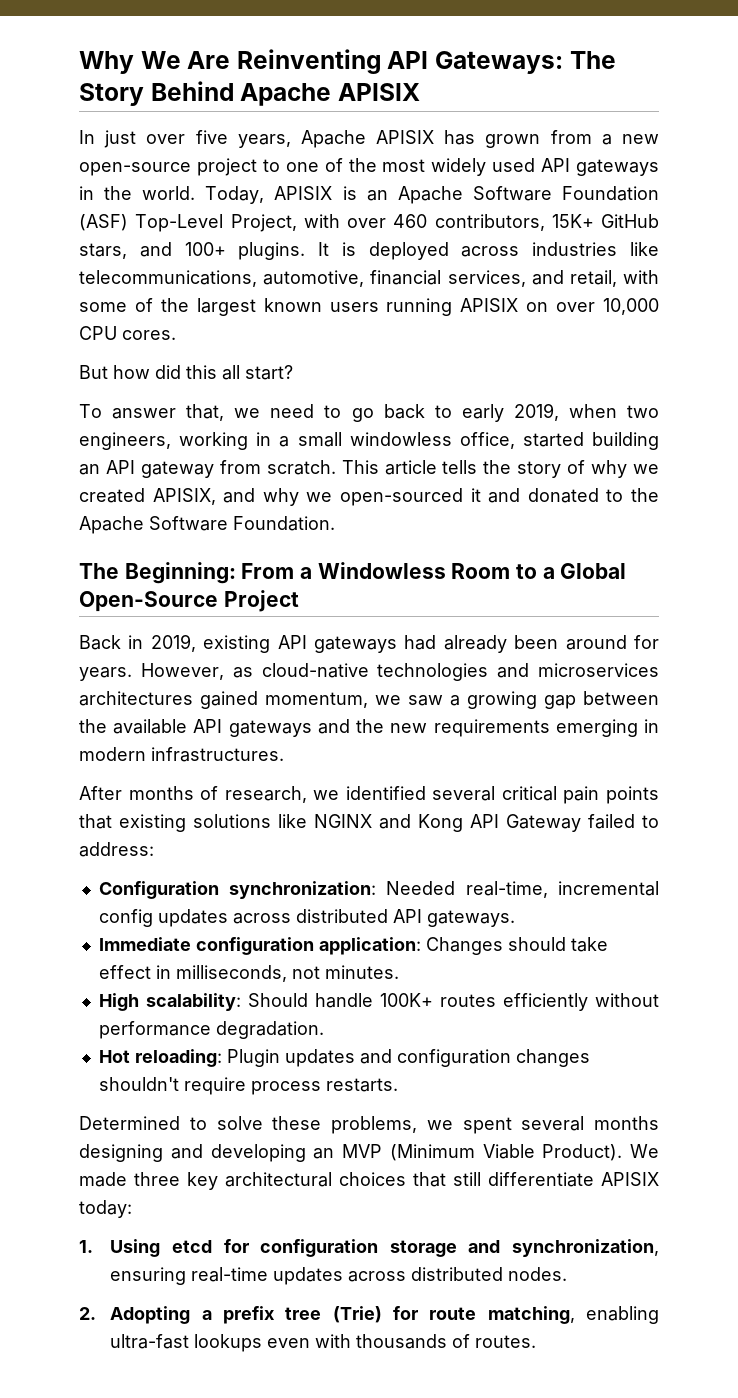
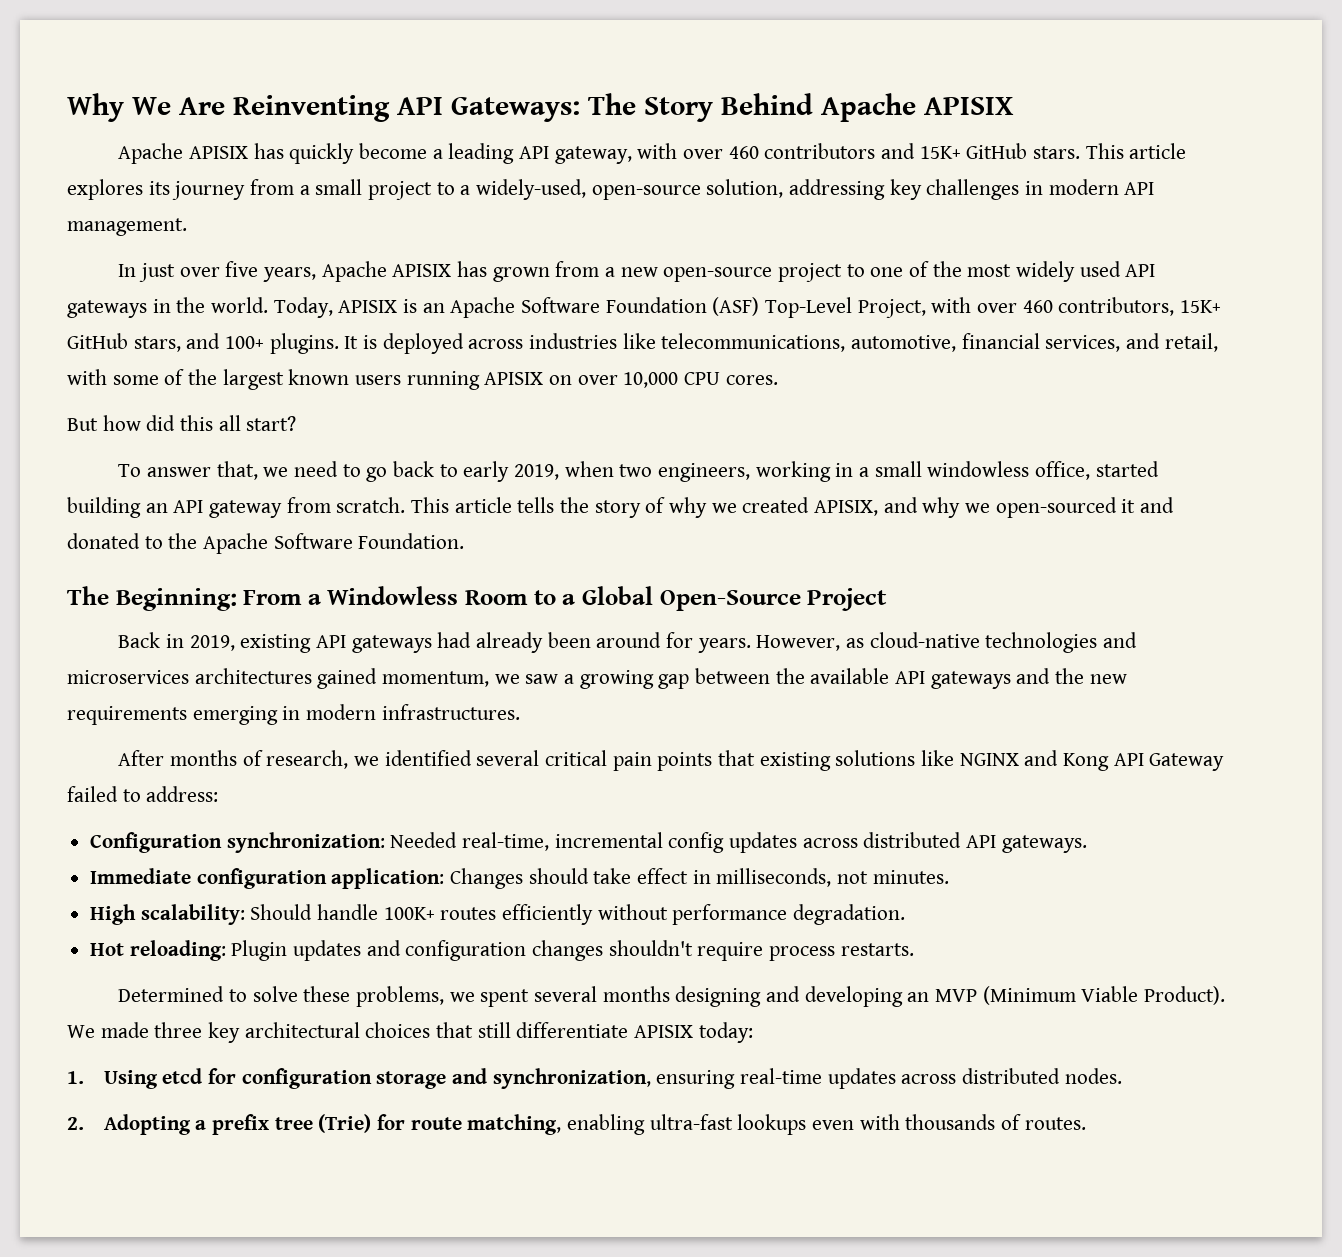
(420, 92) none -> [118,143,1187,164] [67,179,1155,200] [67,218,187,236] // Apache APISIX has quickly become a leading API gateway, with over 460 contributors and 15K+ GitHub stars. This article explores its journey from a small project to a widely-used, open-source solution, addressing key challenges in modern API management.

